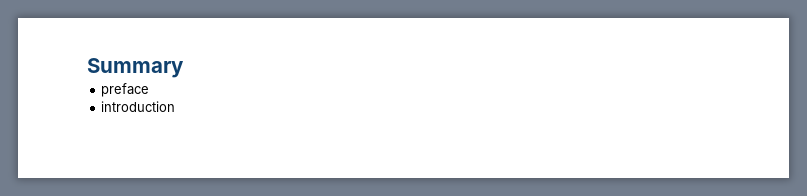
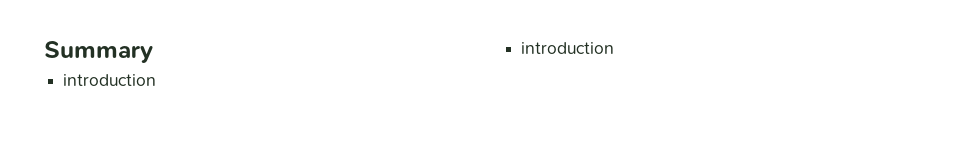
[101,83,150,97] preface -> [63,74,157,86] introduction

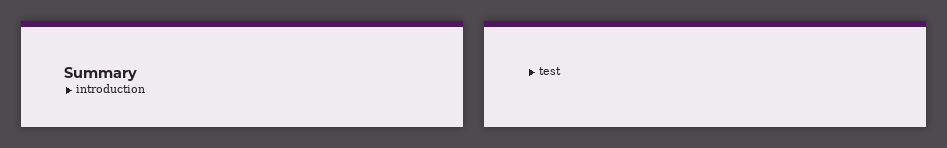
[521,42,615,54] introduction -> [539,67,562,75] test

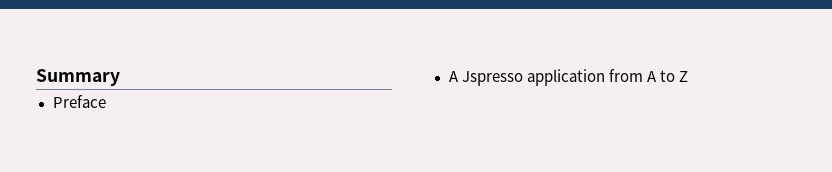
[76,84,146,93] [539,67,562,75] introduction // test -> [52,95,106,108] [448,69,688,86] Preface // A Jspresso application from A to Z

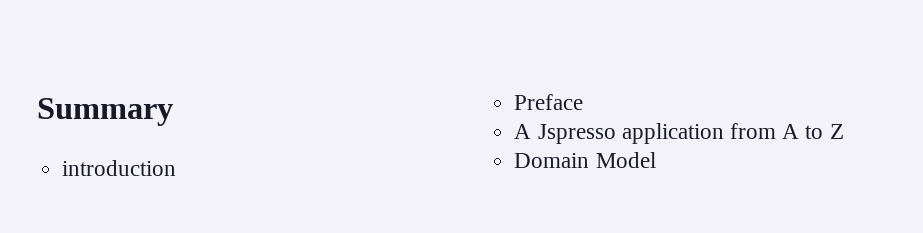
(120, 77) none -> [62,160,177,176] // introduction
(688, 76) none -> [514,152,656,168] // Domain Model

